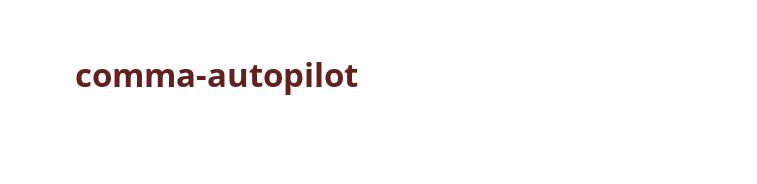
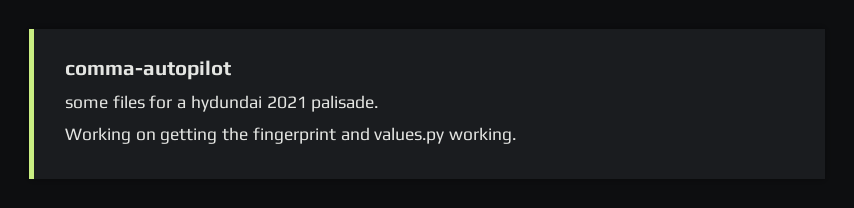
(358, 78) none -> [65,95,379,112] [65,127,517,144] // some files for a hydundai 2021 palisade. // Working on getting the fingerprint and values.py working.

